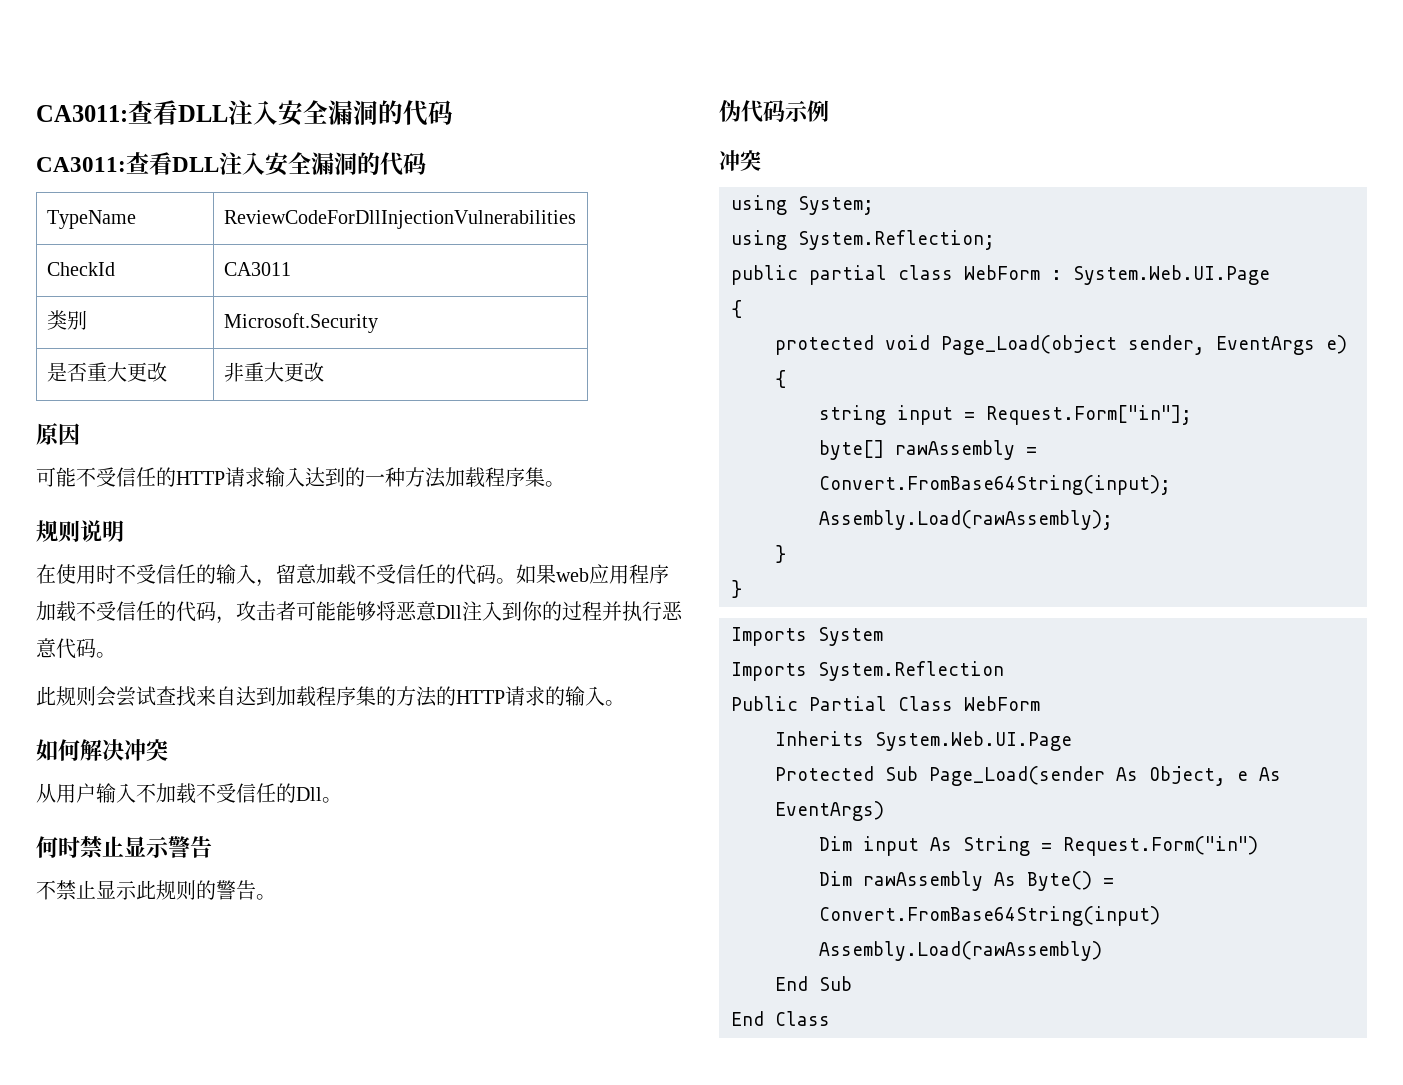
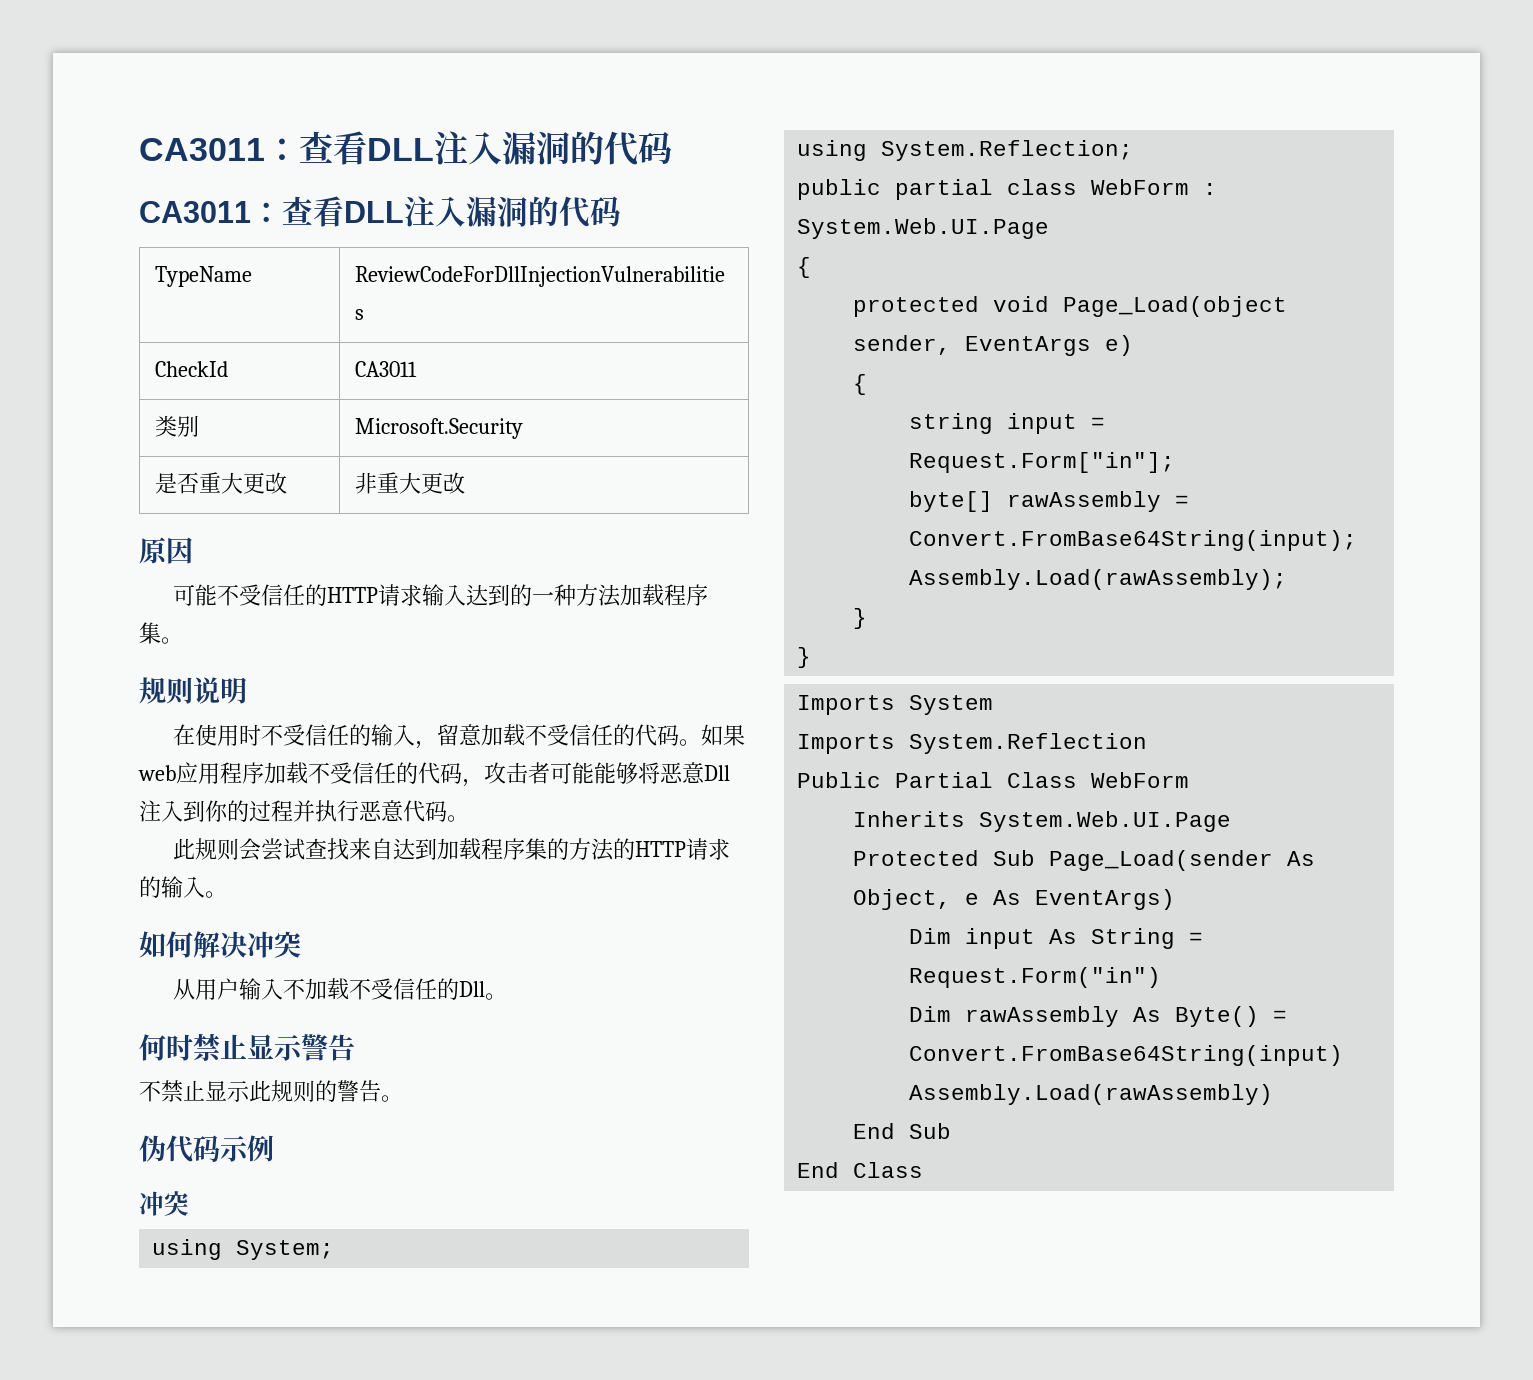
[36,100,453,126] [36,152,311,176] CA3011:查看DLL注入安全漏洞的代码 // CA3011:查看DLL注入安全 -> [139,131,672,166] [139,196,466,227] CA3011：查看DLL注入漏洞的代码 // CA3011：查看DLL注入

